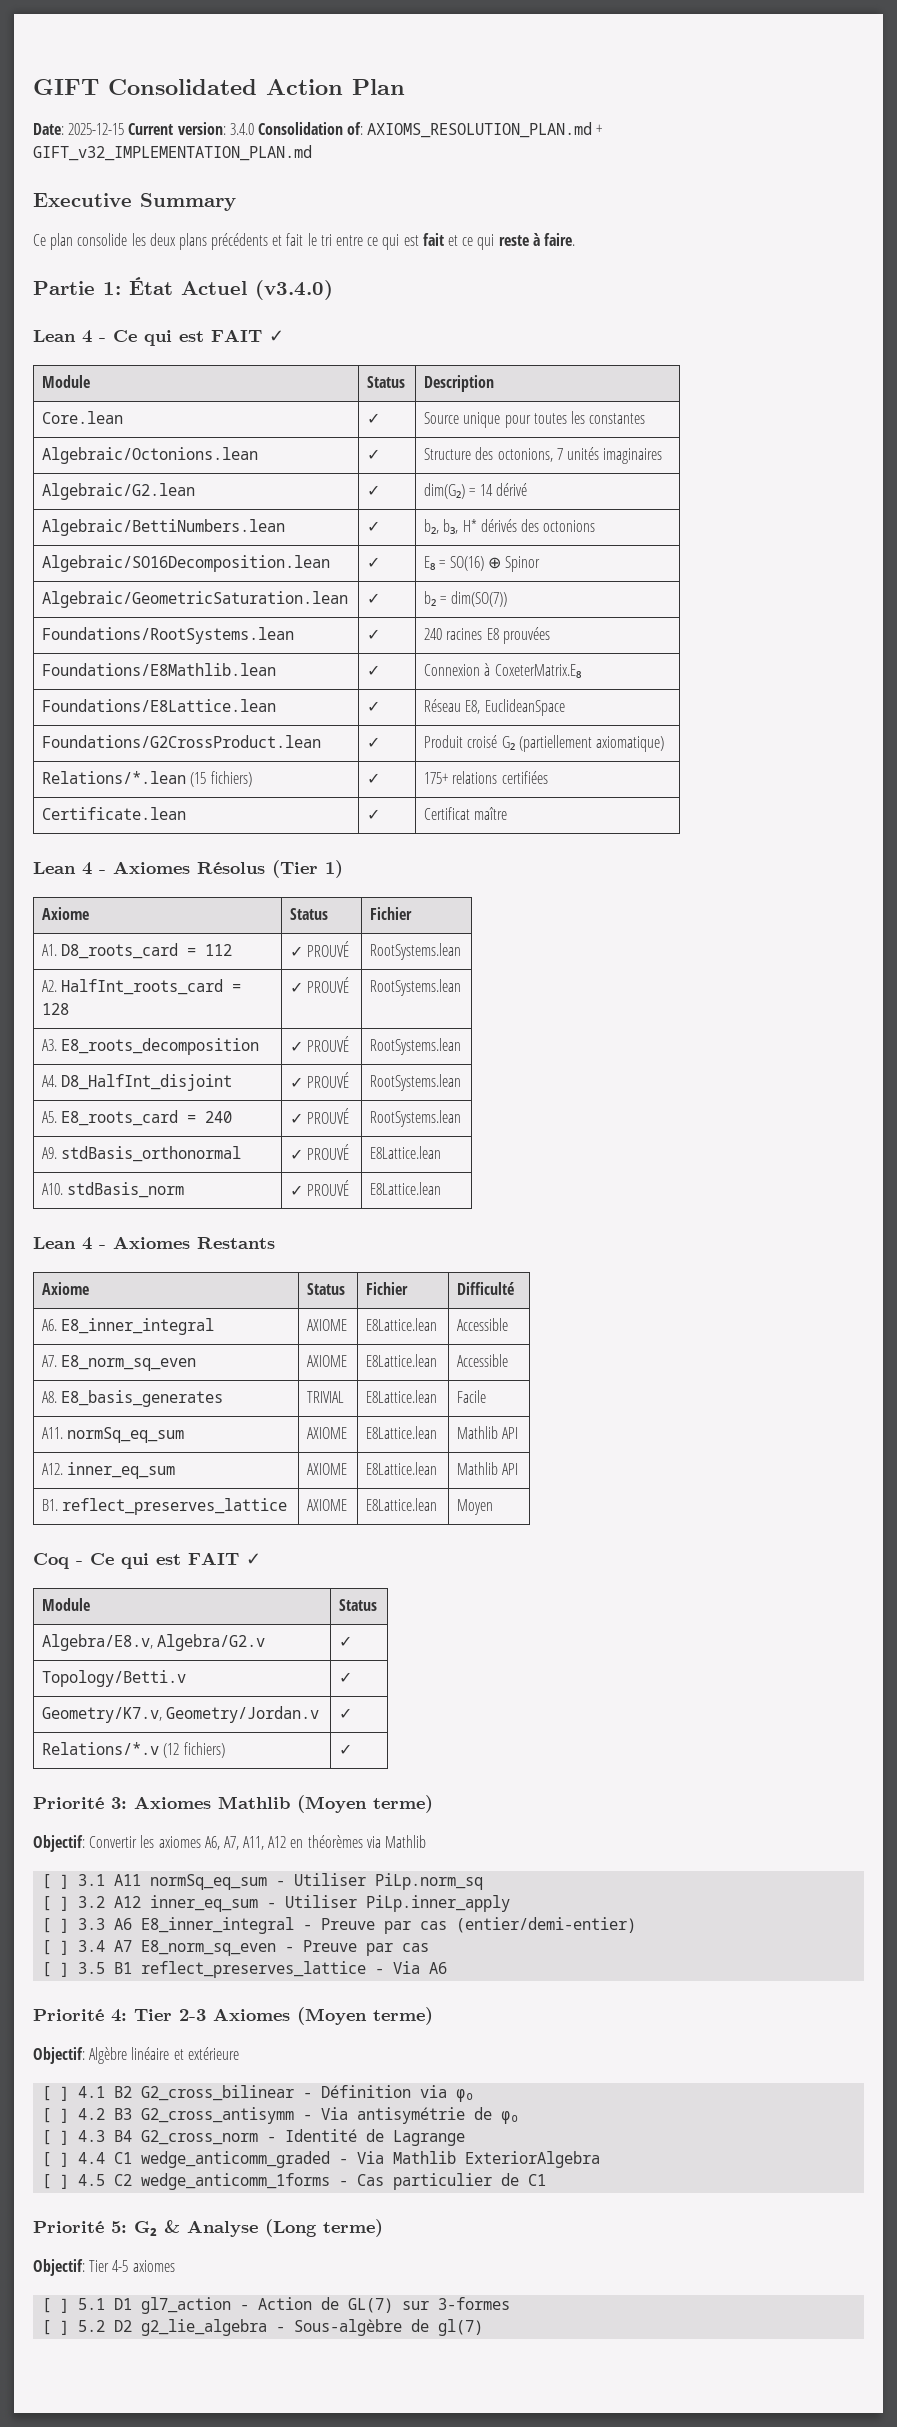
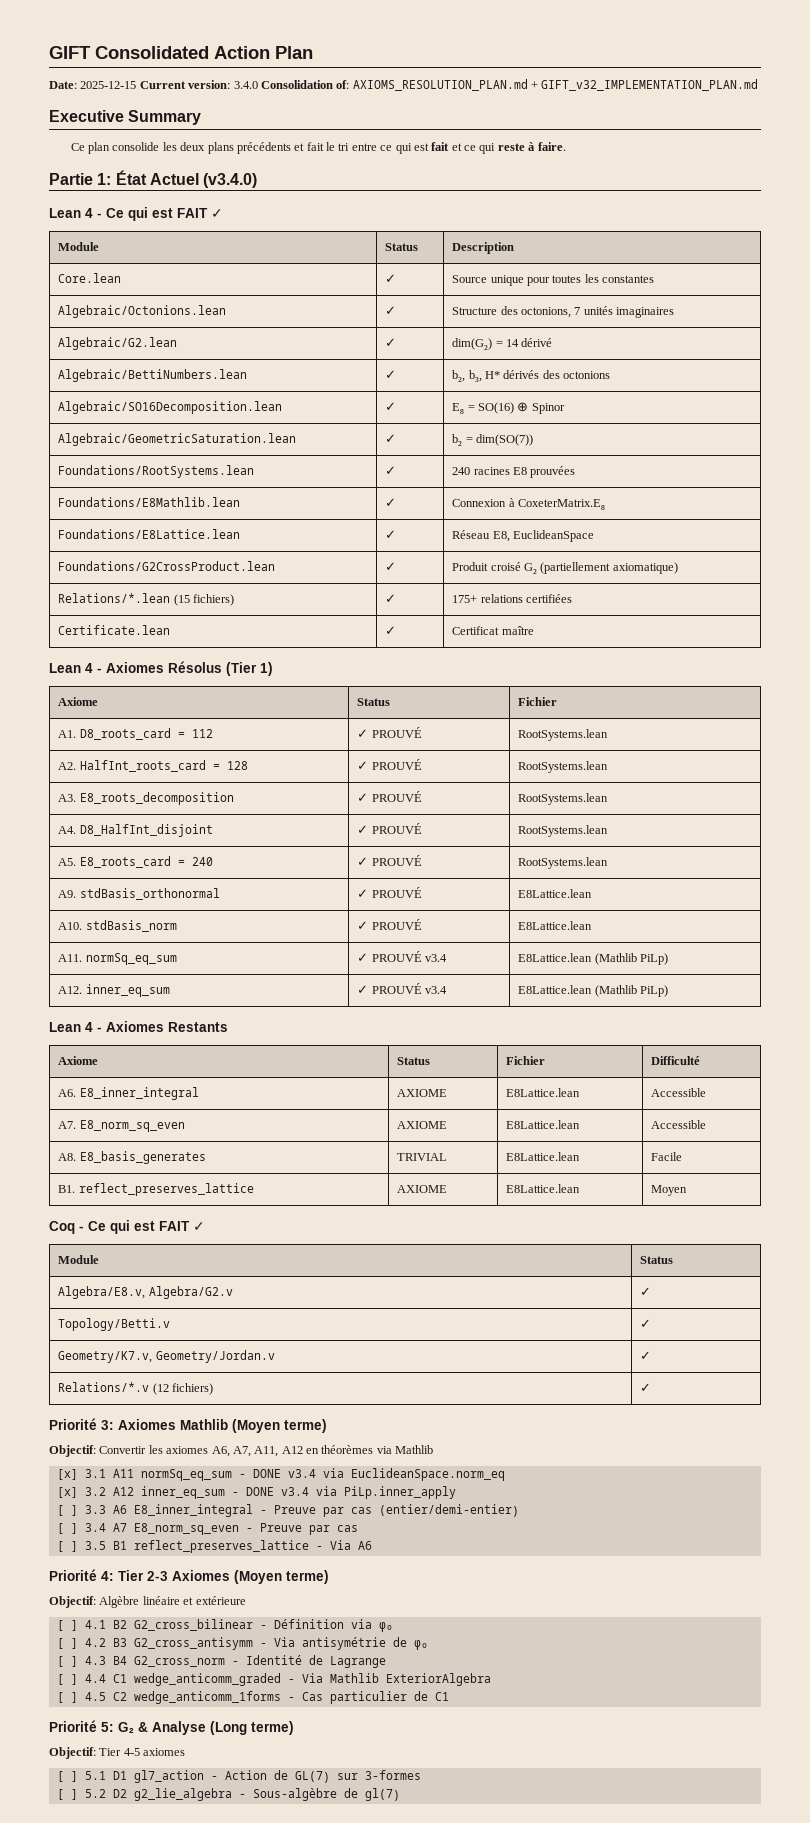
(442, 1188) none -> [58,953,177,965] [357,951,447,962] [518,953,668,965] [58,984,170,997] [357,983,447,994] [518,985,668,997] // A11. normSq_eq_sum | ✓ PROUVÉ v3.4 | E8Lattice.lean (Mathlib PiLp) // A12. inner_eq_sum | ✓ PROUVÉ v3.4 | E8Lattice.lean (Mathlib PiLp)
[42,1427,185,1443] [307,1427,348,1439] [366,1426,438,1439] [457,1426,519,1439] [42,1462,176,1479] [307,1463,348,1475] [366,1462,438,1475] [457,1462,519,1475] // A11. normSq_eq_sum | AXIOME | E8Lattice.lean | Mathlib API // A12. inner_eq_sum | AXIOME | E8Lattice.lean | Mathlib API -> (683, 1156) none
[42,1874,70,1889] [ ] -> [56,1469,78,1480] [x]
[294,1873,484,1890] [42,1896,70,1911] Utiliser PiLp.norm_sq // [ ] -> [252,1468,505,1481] [56,1487,78,1498] DONE v3.4 via EuclideanSpace.norm_eq // [x]
[285,1895,358,1908] Utiliser -> [245,1486,337,1496] DONE v3.4 via

